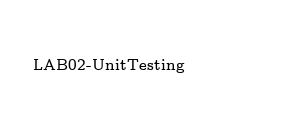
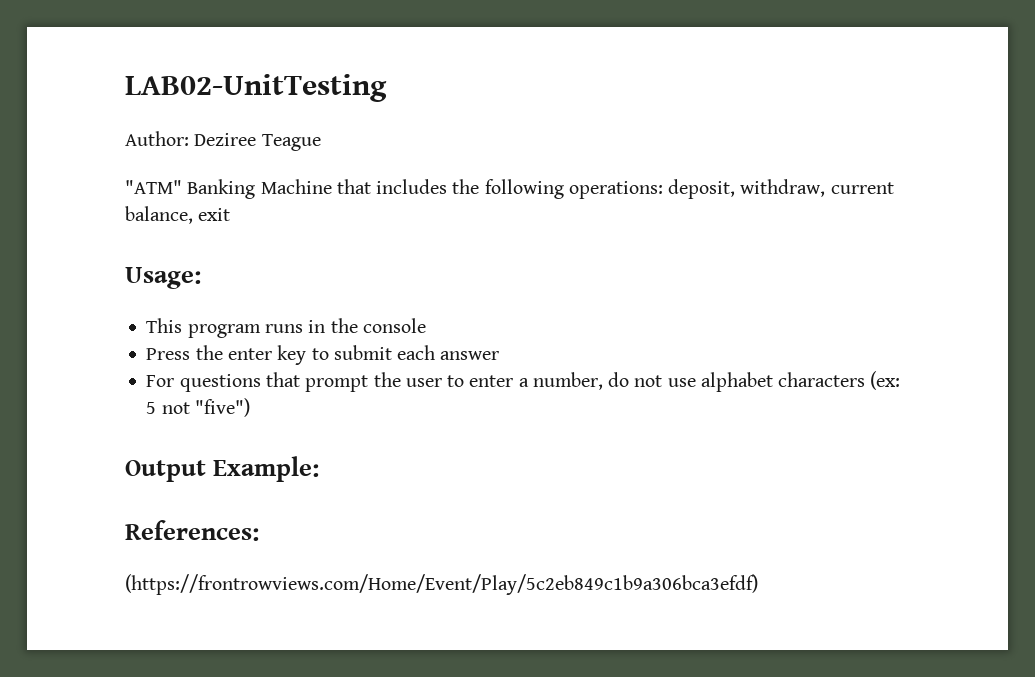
(185, 66) none -> [125,131,321,151] [125,179,894,199] [125,206,231,224] [125,267,201,289] [146,318,426,338] [146,345,500,365] [146,371,901,392] [146,398,250,417] [125,456,320,482] [125,520,259,541] [125,574,758,595] // Author: Deziree Teague // "ATM" Banking Machine that includes the following operations: deposit, withdraw, current balance, exit // Usage: // This program runs in the console // Press the enter key to submit each answer // For questions that prompt the user to enter a number, do not use alphabet characters (ex: 5 not "five") // Output Example: // References: // (https://frontrowviews.com/Home/Event/Play/5c2eb849c1b9a306bca3efdf)

